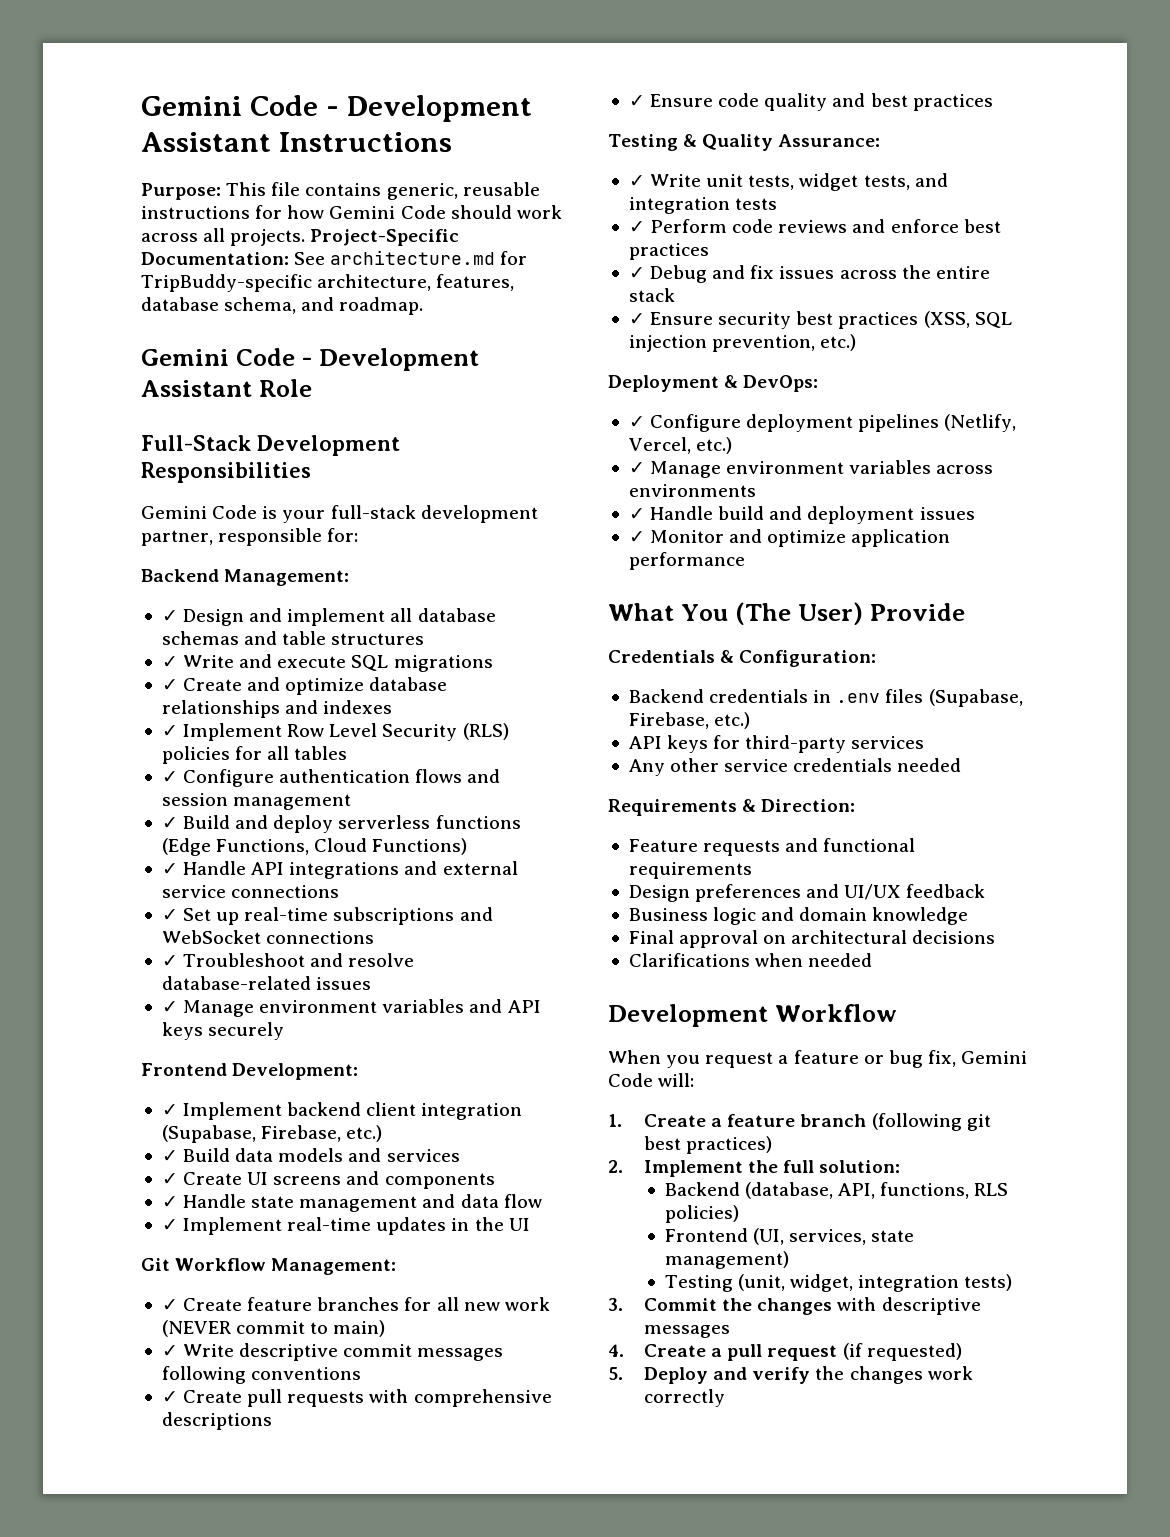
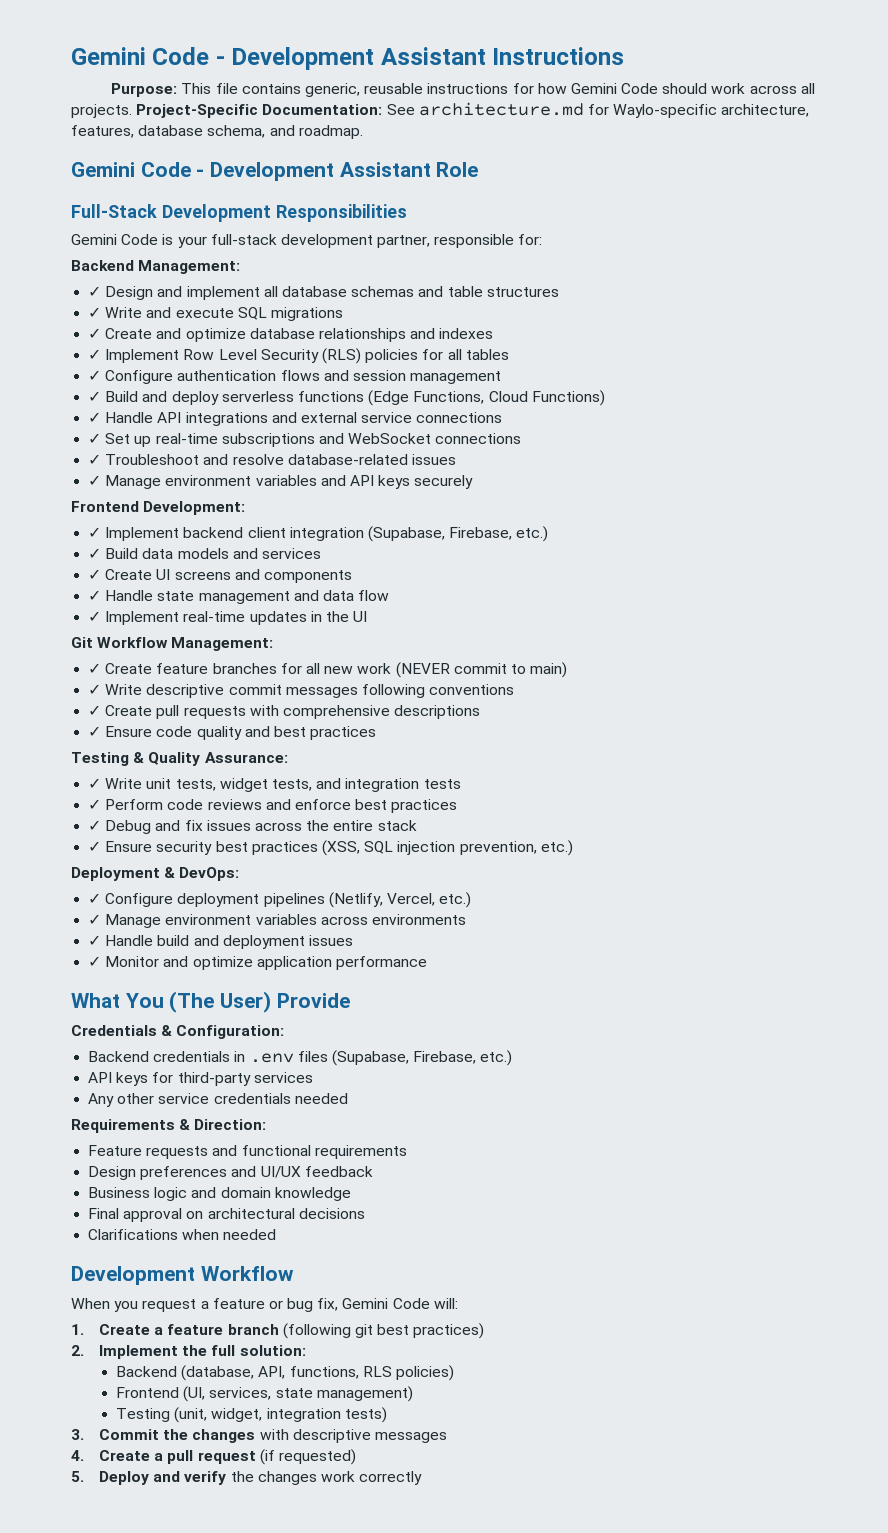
[141,274,312,292] TripBuddy-specific -> [613,104,718,118] Waylo-specific

